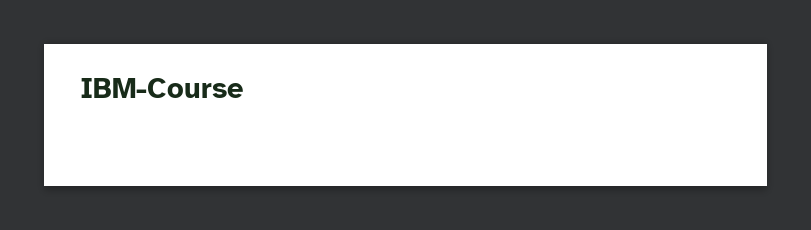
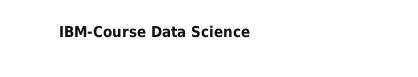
(243, 88) none -> [151,25,250,38] Data Science

